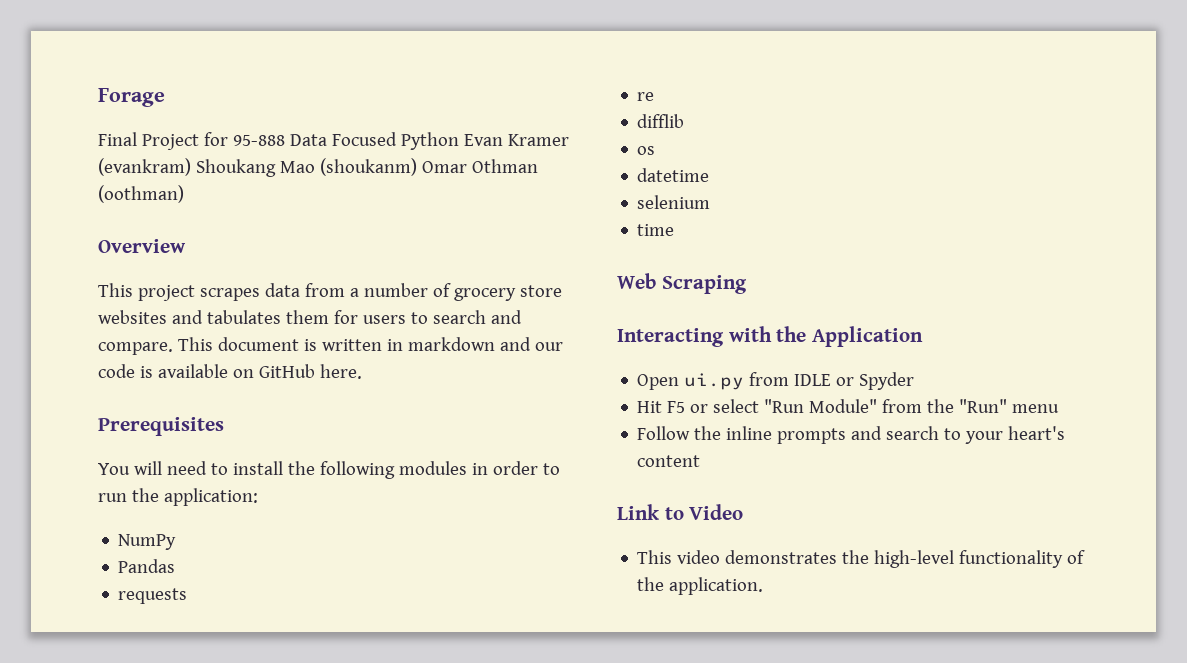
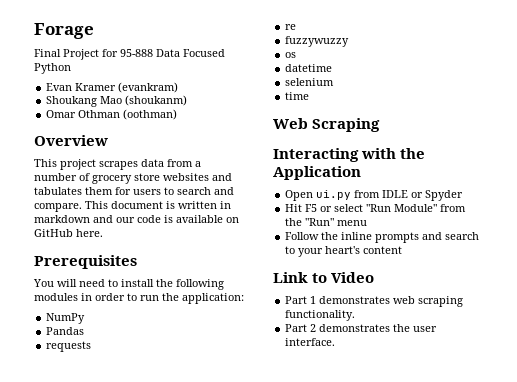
(459, 141) none -> (71, 68) //
(191, 167) none -> (179, 87) //
(417, 167) none -> (188, 100) //
[637,114,685,128] difflib -> [285,36,350,47] fuzzywuzzy
[637,550,1086,568] [637,577,764,595] This video demonstrates the high-level functionality of the application. -> [285,296,464,307] [285,310,356,321] [285,324,438,332] [285,338,336,346] Part 1 demonstrates web scraping functionality. // Part 2 demonstrates the user interface.

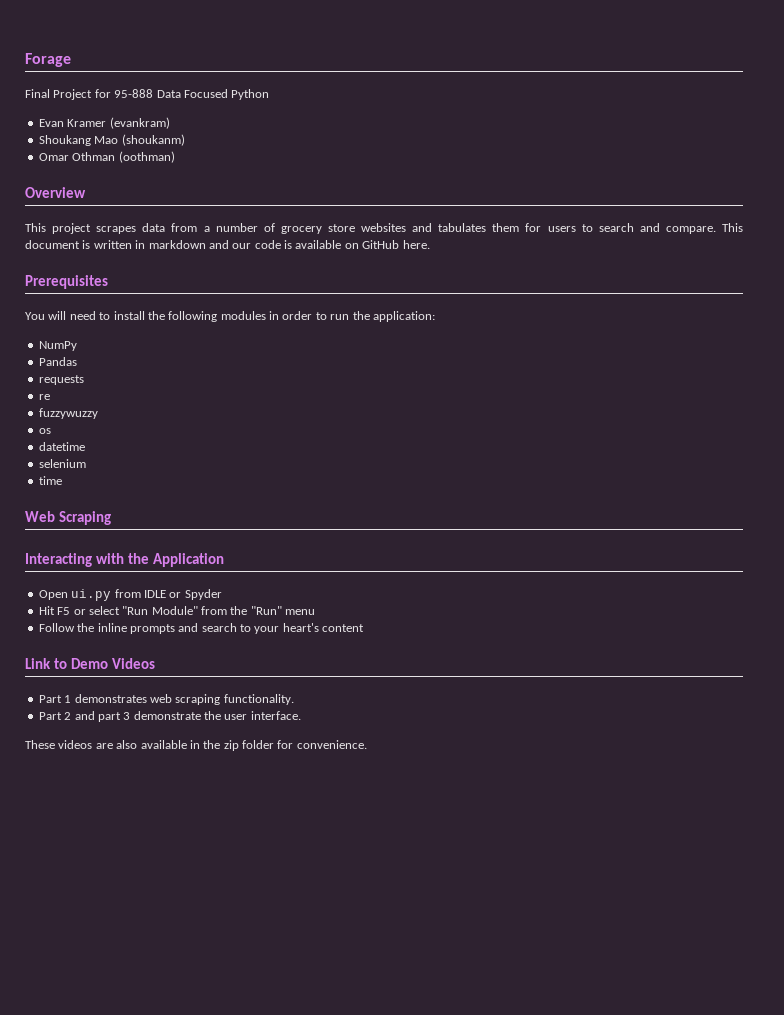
[331,272,375,283] Video -> [70,658,155,669] Demo Videos
[319,324,391,332] demonstrates -> [74,711,201,722] and part 3 demonstrate
(336, 342) none -> [25,740,367,751] // These videos are also available in the zip folder for convenience.

